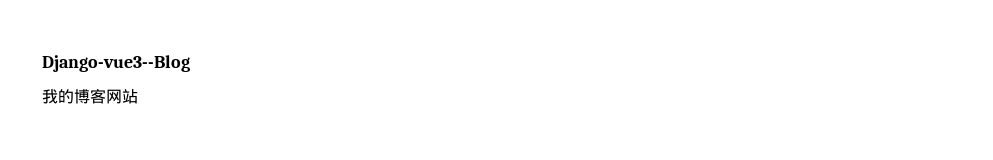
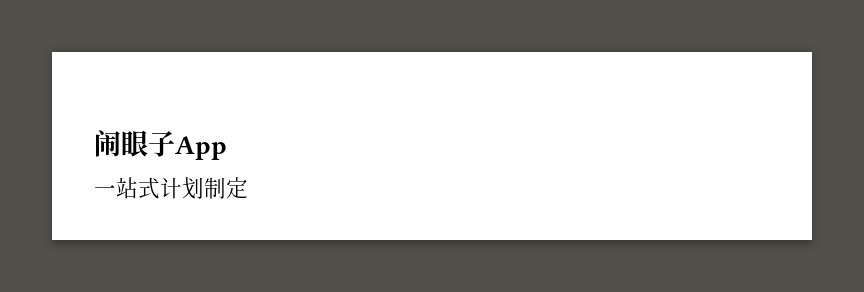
[42,55,190,72] [42,88,138,104] Django-vue3--Blog // 我的博客网站 -> [94,130,227,160] [94,177,248,199] 闹眼子App // 一站式计划制定

